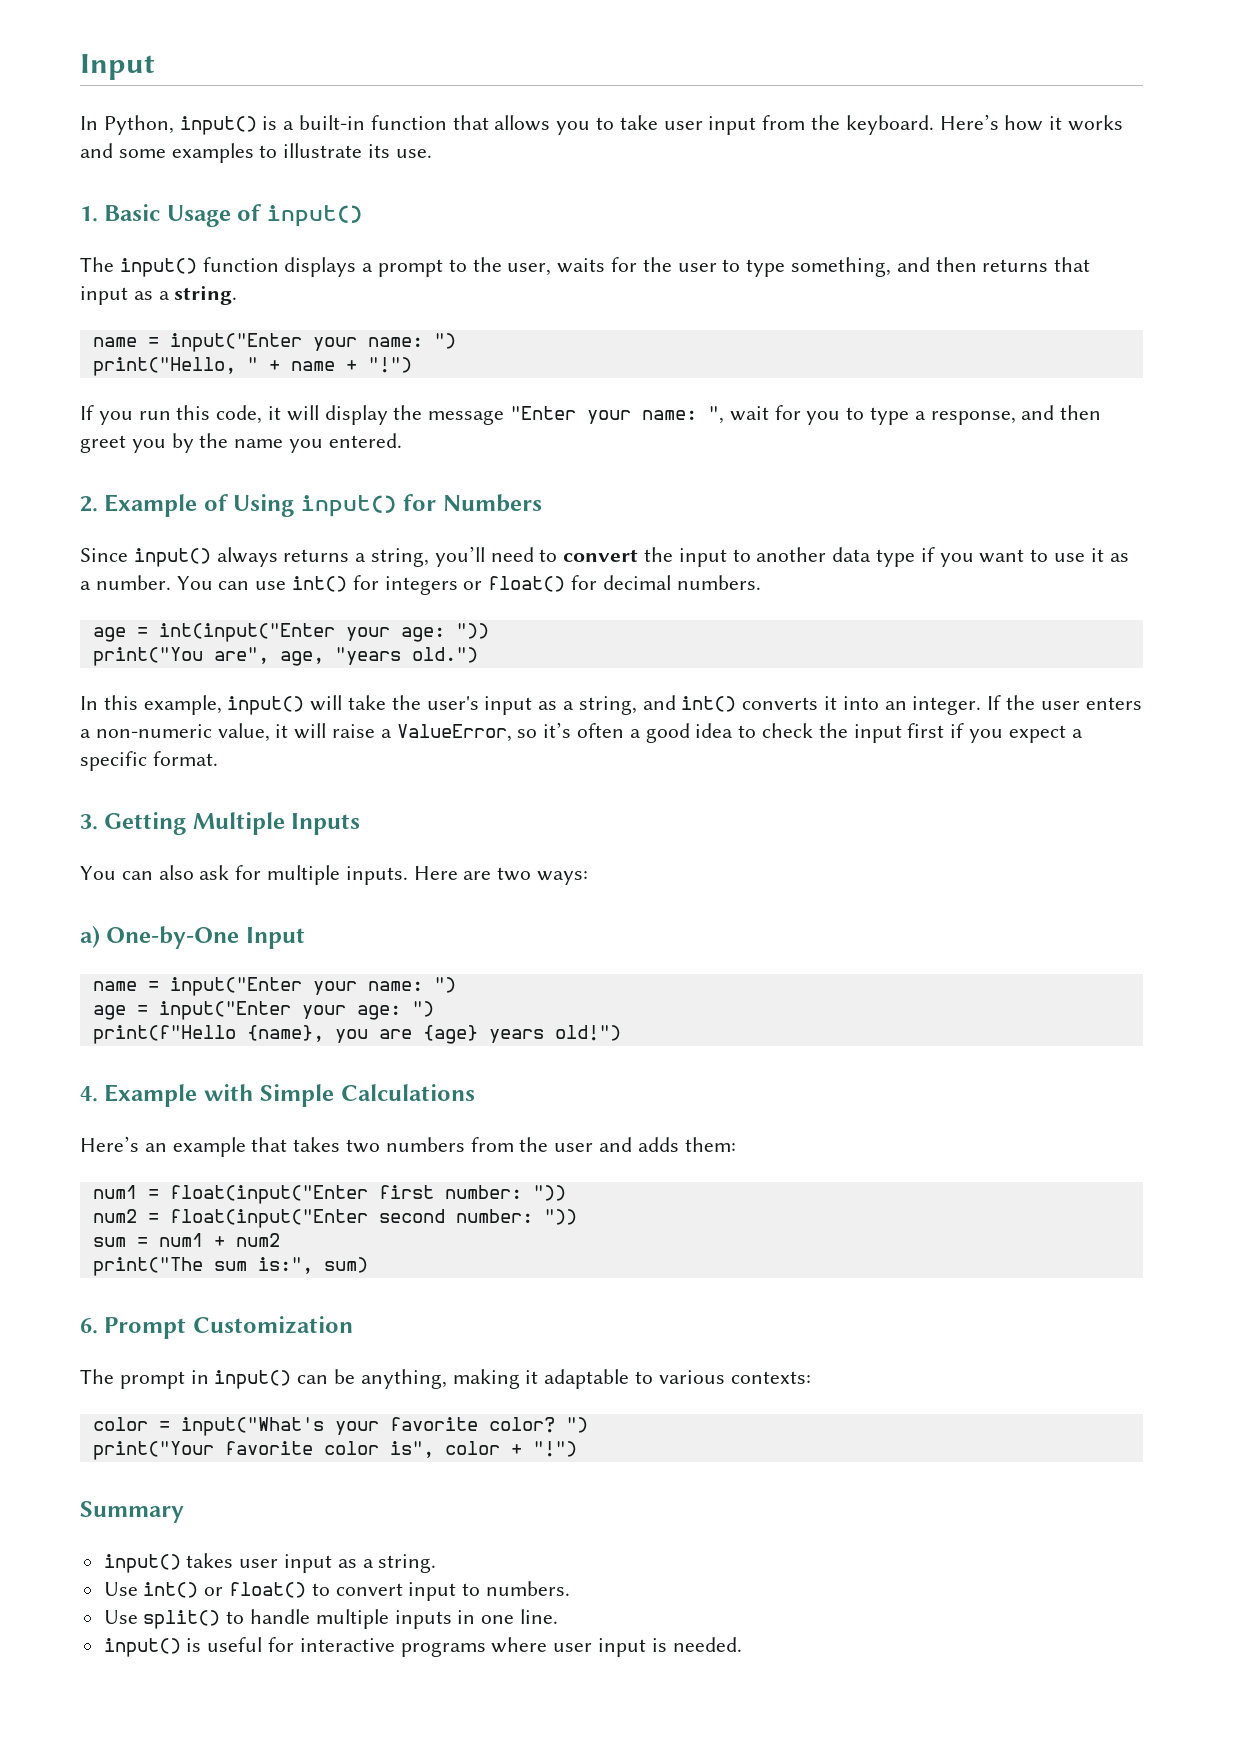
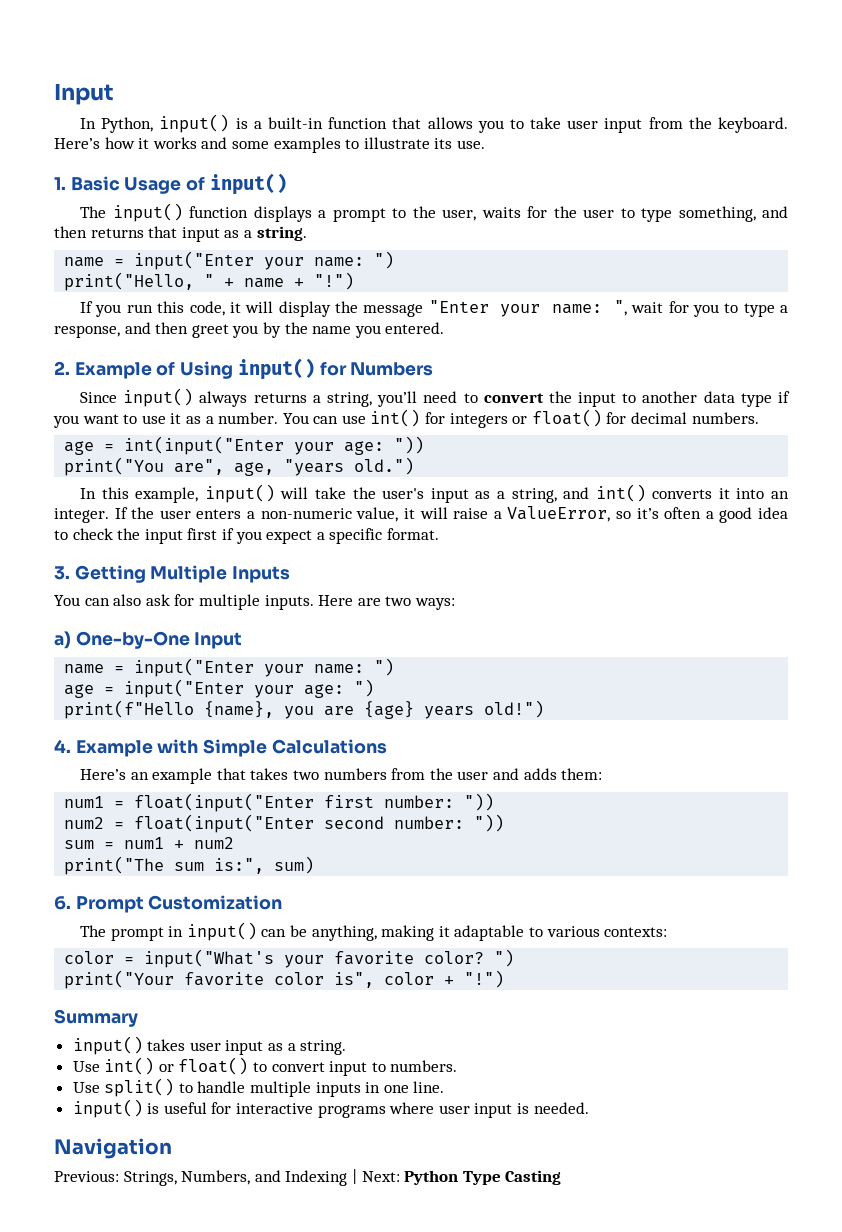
(742, 1644) none -> [54,1138,172,1159] [54,1169,562,1186] // Navigation // Previous: Strings, Numbers, and Indexing | Next: Python Type Casting

